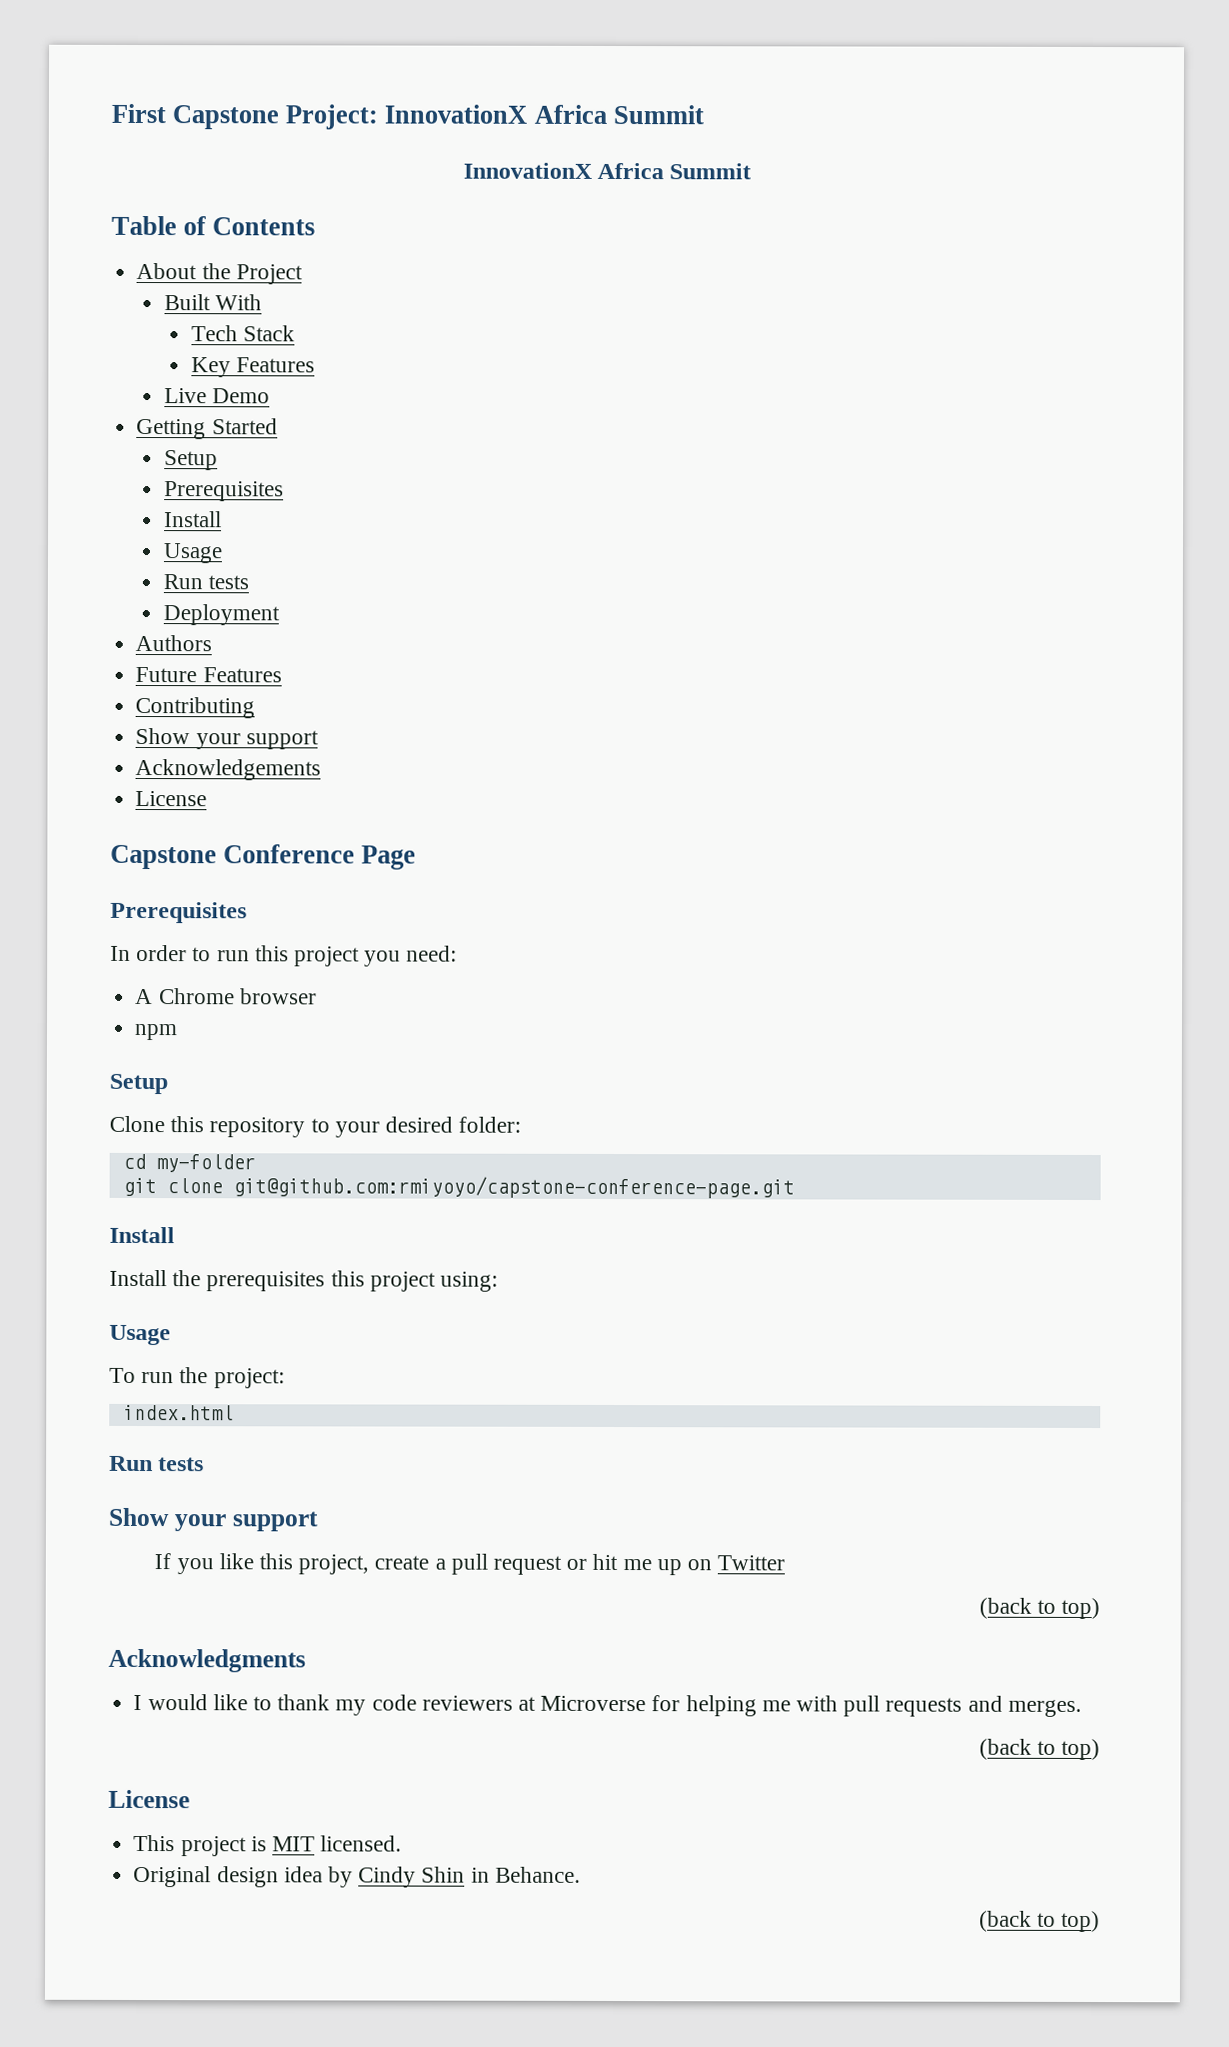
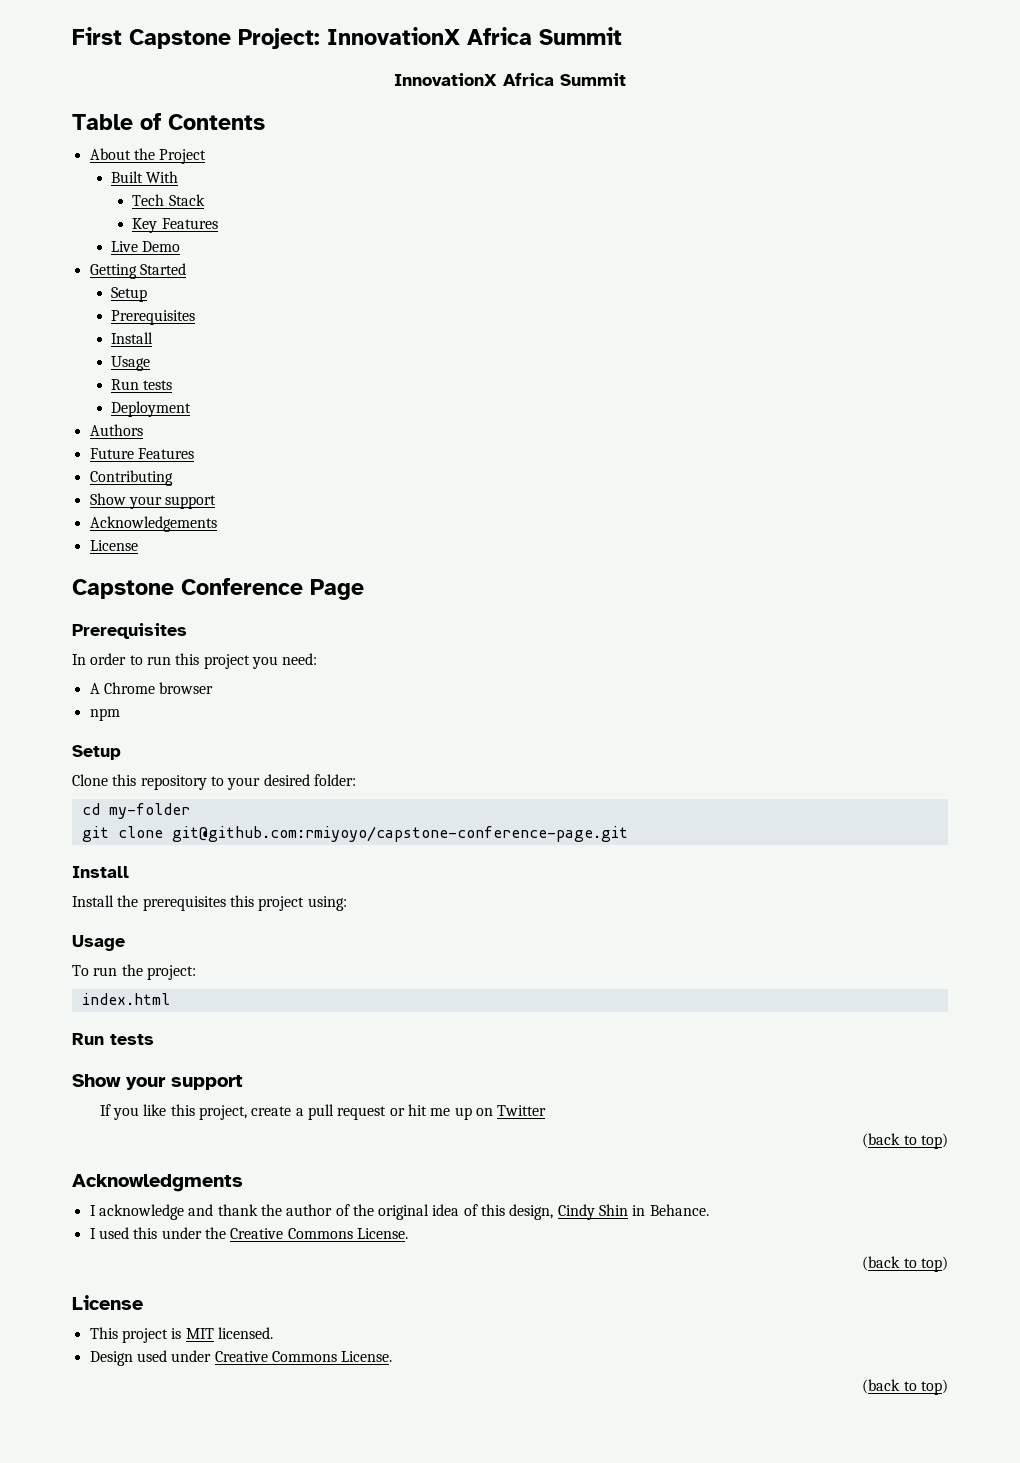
[147,1694,1082,1717] would like to thank my code reviewers at Microverse for helping me with pull requests and merges. -> [98,1204,709,1220] [89,1227,408,1239] acknowledge and thank the author of the original idea of this design, Cindy Shin in Behance. // I used this under the Creative Commons License.
[133,1865,581,1888] Original design idea by Cindy Shin in Behance. -> [89,1350,393,1366] Design used under Creative Commons License.

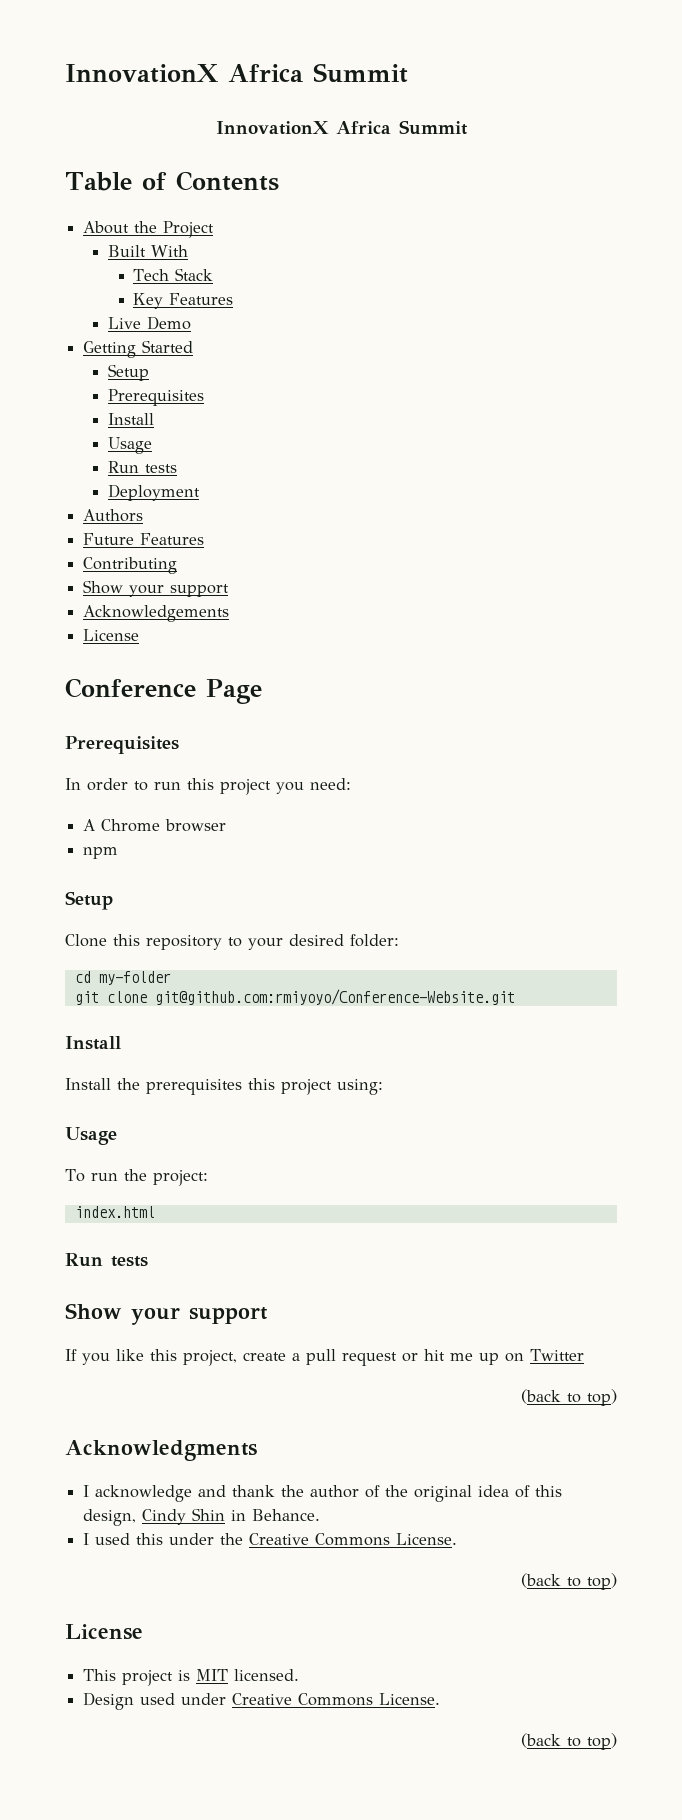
[72,27,320,49] First Capstone Project: -> (65, 73) none
[72,579,174,599] Capstone -> (140, 635) none
[171,826,628,842] git@github.com:rmiyoyo/capstone-conference-page.git -> [154,989,515,1005] git@github.com:rmiyoyo/Conference-Website.git

